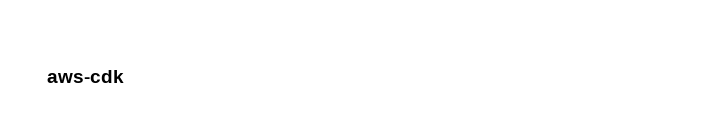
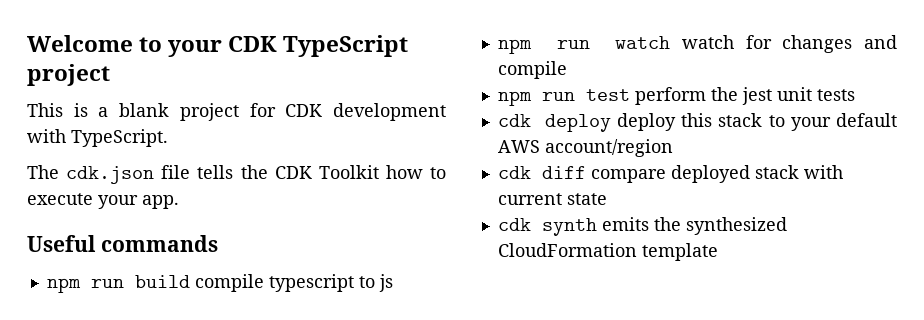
[47,70,124,83] aws-cdk -> [27,35,409,57] [27,64,110,86] [27,103,446,121] [27,129,168,147] [27,165,446,184] [27,193,179,209] [27,235,218,252] [46,274,393,293] [497,35,897,54] [497,61,567,79] [497,87,855,106] [497,113,897,132] [497,139,673,157] [497,165,843,183] [497,193,607,205] [497,217,787,236] [497,243,718,261] Welcome to your CDK TypeScript project // This is a blank project for CDK development with TypeScript. // The cdk.json file tells the CDK Toolkit how to execute your app. // Useful commands // npm run build compile typescript to js // npm run watch watch for changes and compile // npm run test perform the jest unit tests // cdk deploy deploy this stack to your default AWS account/region // cdk diff compare deployed stack with current state // cdk synth emits the synthesized CloudFormation template

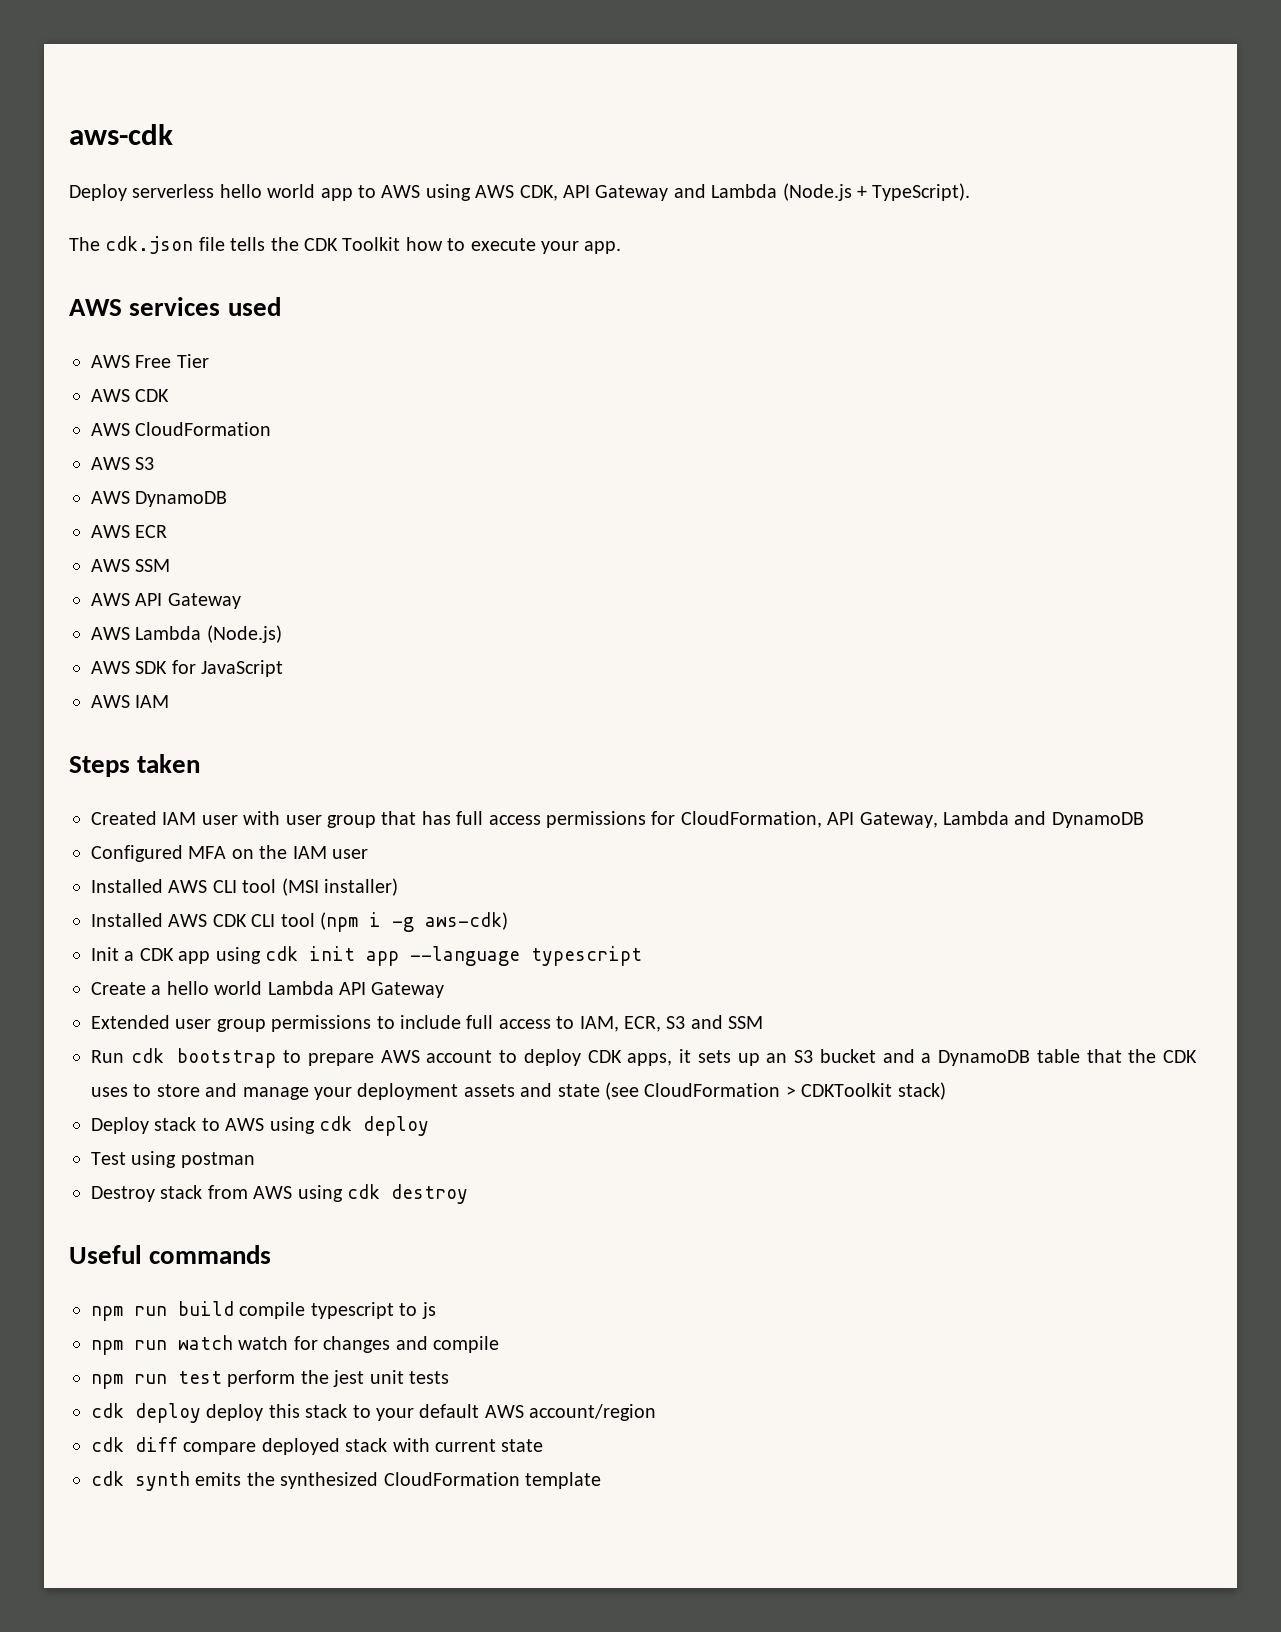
[27,35,409,57] [27,64,110,86] [27,103,446,121] [27,129,168,147] Welcome to your CDK TypeScript project // This is a blank project for CDK development with TypeScript. -> [69,124,173,145] [69,183,971,201] aws-cdk // Deploy serverless hello world app to AWS using AWS CDK, API Gateway and Lambda (Node.js + TypeScript).
(179, 202) none -> [69,297,281,316] [91,354,209,368] [91,389,170,402] [91,422,272,436] [91,457,155,470] [91,491,228,507] [91,525,168,538] [91,559,171,572] [91,593,241,609] [91,625,282,643] [91,660,284,677] [91,695,170,708] [69,754,201,777] [91,811,1144,828] [91,845,368,862] [91,878,398,896] [91,912,508,932] [91,946,642,966] [91,981,445,998] [91,1015,764,1032] [91,1048,1197,1068] [91,1082,946,1100] [91,1116,429,1136] [91,1151,255,1168] [91,1184,468,1204] // AWS services used // AWS Free Tier // AWS CDK // AWS CloudFormation // AWS S3 // AWS DynamoDB // AWS ECR // AWS SSM // AWS API Gateway // AWS Lambda (Node.js) // AWS SDK for JavaScript // AWS IAM // Steps taken // Created IAM user with user group that has full access permissions for CloudFormation, API Gateway, Lambda and DynamoDB // Configured MFA on the IAM user // Installed AWS CLI tool (MSI installer) // Installed AWS CDK CLI tool (npm i -g aws-cdk) // Init a CDK app using cdk init app --language typescript // Create a hello world Lambda API Gateway // Extended user group permissions to include full access to IAM, ECR, S3 and SSM // Run cdk bootstrap to prepare AWS account to deploy CDK apps, it sets up an S3 bucket and a DynamoDB table that the CDK uses to store and manage your deployment assets and state (see CloudFormation > CDKToolkit stack) // Deploy stack to AWS using cdk deploy // Test using postman // Destroy stack from AWS using cdk destroy

